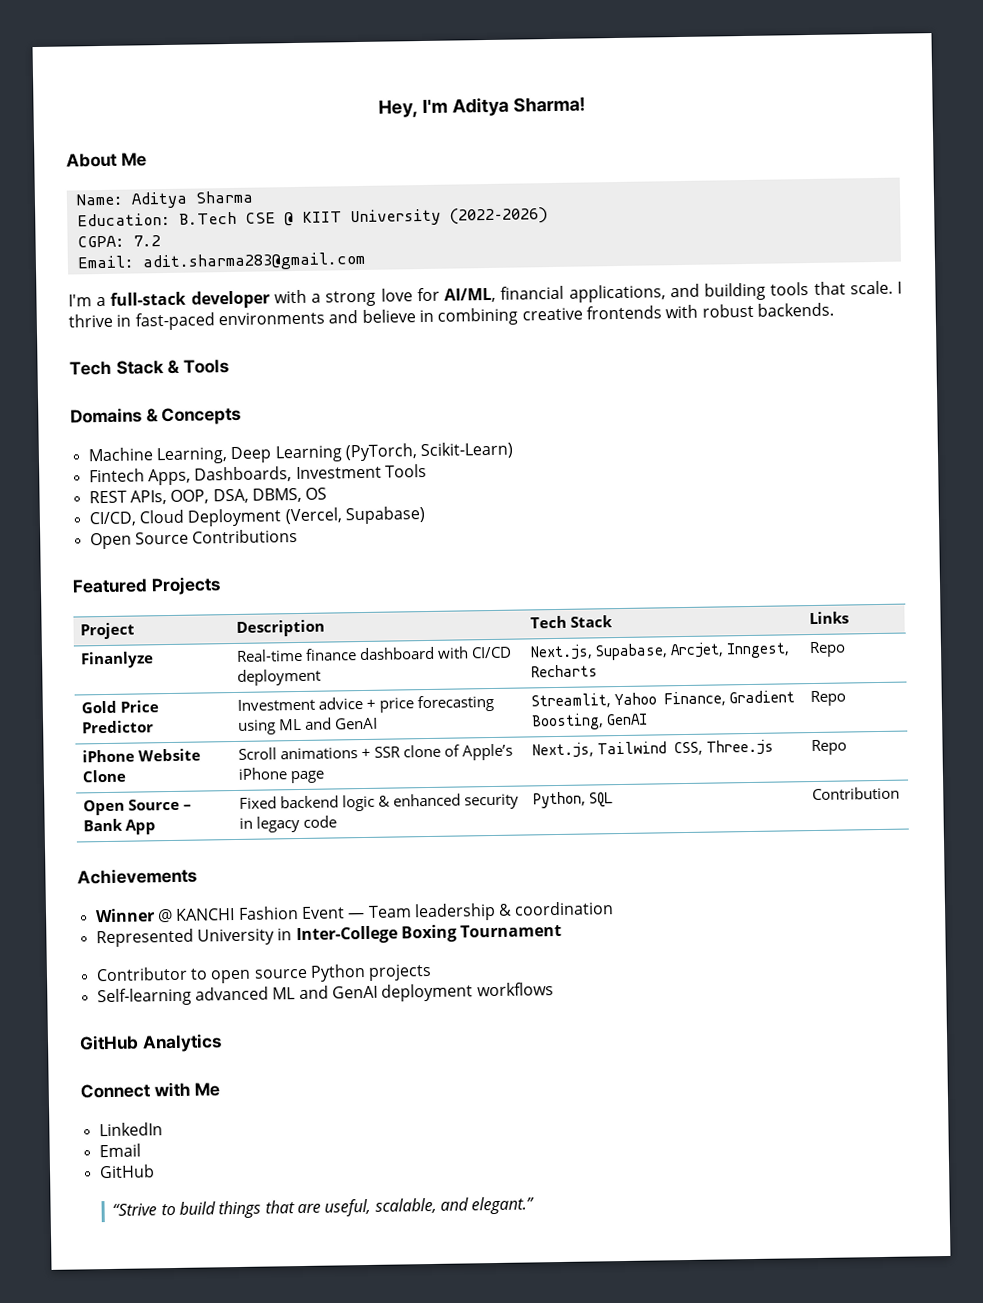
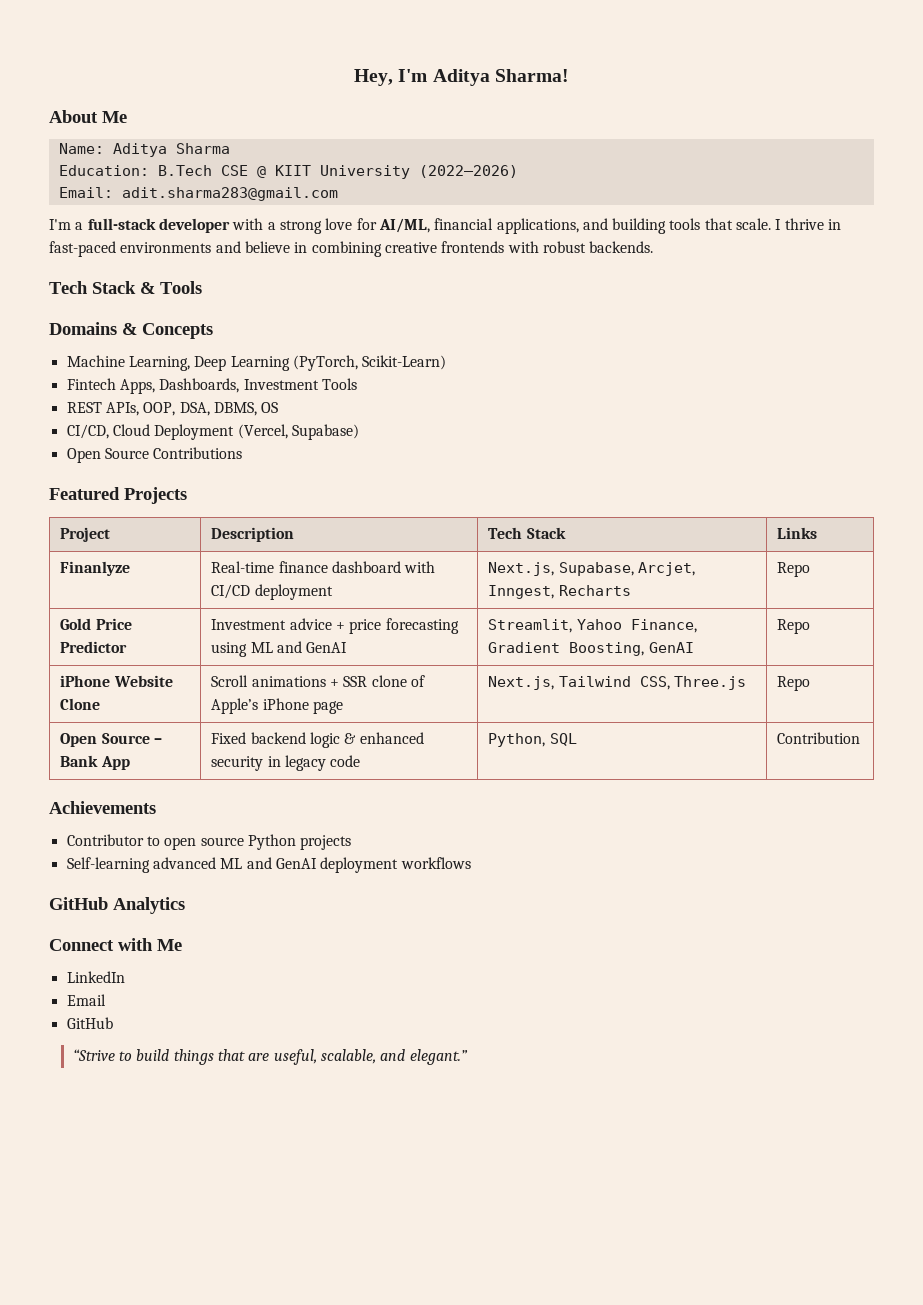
[76,235,161,248] // CGPA: 7.2 -> (518, 171) none
[94,901,615,923] [95,923,563,948] // Winner @ KANCHI Fashion Event — Team leadership & coordination // Represented University in Inter-College Boxing Tournament -> (156, 807) none

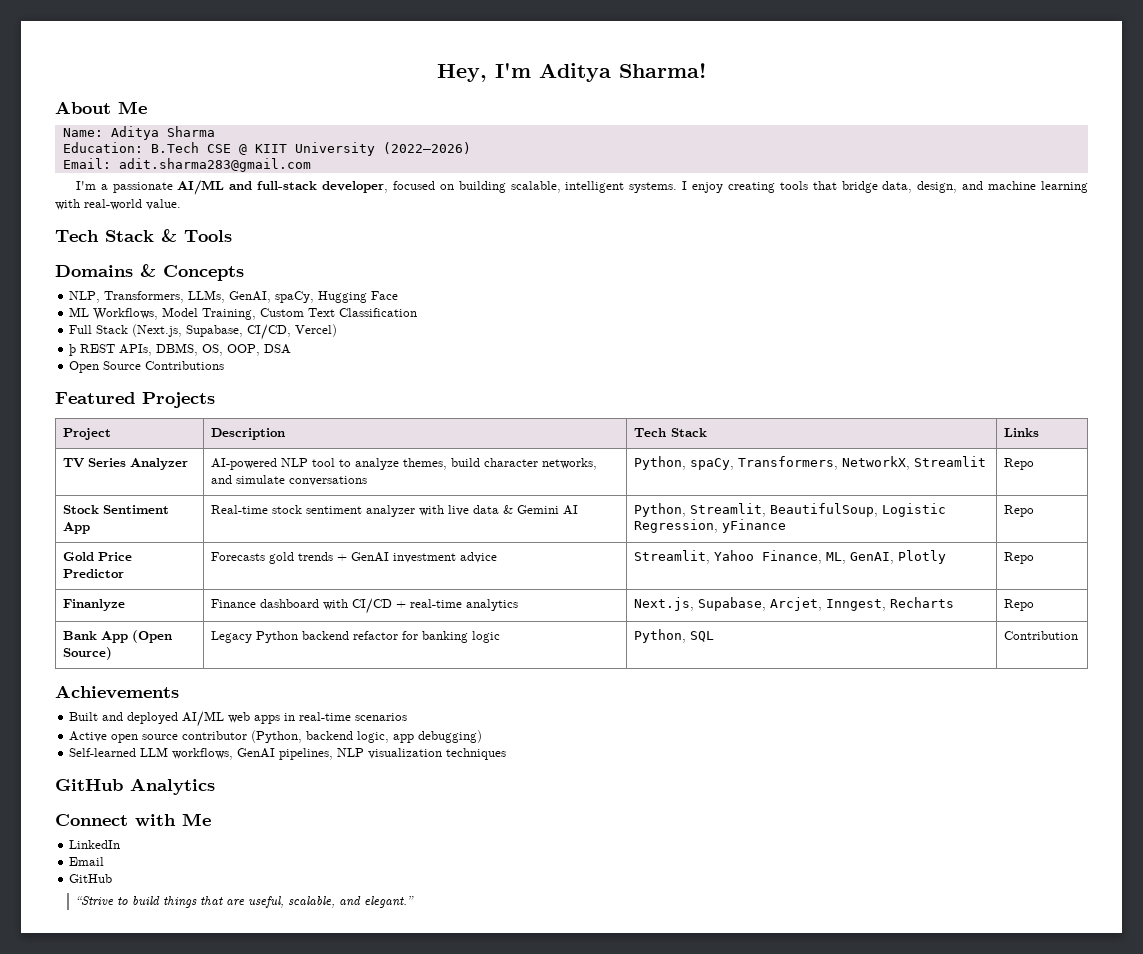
[87,218,842,234] [49,241,654,257] full-stack developer with a strong love for AI/ML, financial applications, and building tools that scale. I thrive in fast-paced environments and believe in combining creative frontends with robust backends. -> [112,180,1089,195] [55,199,181,210] passionate AI/ML and full-stack developer, focused on building scalable, intelligent systems. I enjoy creating tools that bridge data, design, and machine learning with real-world value.
[66,355,447,371] [66,378,357,394] [66,402,279,416] [66,424,359,440] Machine Learning, Deep Learning (PyTorch, Scikit-Learn) // Fintech Apps, Dashboards, Investment Tools // REST APIs, OOP, DSA, DBMS, OS // CI/CD, Cloud Deployment (Vercel, Supabase) -> [69,290,399,303] [69,307,418,320] [69,324,338,340] [69,343,292,356] NLP, Transformers, LLMs, GenAI, spaCy, Hugging Face // ML Workflows, Model Training, Custom Text Classification // Full Stack (Next.js, Supabase, CI/CD, Vercel) // þ REST APIs, DBMS, OS, OOP, DSA
(818, 533) none -> [62,458,188,470] [210,458,597,470] [210,475,367,486] [633,456,986,470] [1003,458,1034,470] [62,505,169,514] [62,522,90,534] [210,505,578,517] [633,503,946,517] [633,519,786,533] [1003,505,1034,517] [62,552,132,561] [62,569,124,578] [210,552,497,564] [633,550,946,564] [1003,552,1034,564] // TV Series Analyzer | AI-powered NLP tool to analyze themes, build character networks, and simulate conversations | Python, spaCy, Transformers, NetworkX, Streamlit | Repo // Stock Sentiment App | Real-time stock sentiment analyzer with live data & Gemini AI | Python, Streamlit, BeautifulSoup, Logistic Regression, yFinance | Repo // Gold Price Predictor | Forecasts gold trends + GenAI investment advice | Streamlit, Yahoo Finance, ML, GenAI, Plotly | Repo
[211,561,328,573] Real-time finance -> [210,599,256,608] Finance
[254,584,333,600] deployment -> [395,599,518,611] + real-time analytics
[60,618,132,630] [60,641,128,653] [211,618,459,634] [211,641,348,657] [488,619,697,633] [488,642,694,656] [777,619,811,634] [60,675,173,687] [60,698,101,710] [211,675,425,687] [211,698,343,714] [488,676,746,690] [777,676,811,691] [60,733,162,747] [60,755,130,770] [211,732,424,748] [211,755,361,771] [488,733,577,747] [777,732,861,744] [49,801,156,814] [66,834,352,850] [66,857,471,873] Gold Price Predictor | Investment advice + price forecasting using ML and GenAI | Streamlit, Yahoo Finance, Gradient Boosting, GenAI | Repo // iPhone Website Clone | Scroll animations + SSR clone of Apple’s iPhone page | Next.js, Tailwind CSS, Three.js | Repo // Open Source – Bank App | Fixed backend logic & enhanced security in legacy code | Python, SQL | Contribution // Achievements // Contributor to open source Python projects // Self-learning advanced ML and GenAI deployment workflows -> [62,630,172,643] [62,647,112,660] [210,631,500,643] [633,629,714,643] [1003,631,1078,640] [55,685,179,699] [69,711,408,727] [69,730,483,743] [69,747,507,760] Bank App (Open Source) | Legacy Python backend refactor for banking logic | Python, SQL | Contribution // Achievements // Built and deployed AI/ML web apps in real-time scenarios // Active open source contributor (Python, backend logic, app debugging) // Self-learned LLM workflows, GenAI pipelines, NLP visualization techniques

